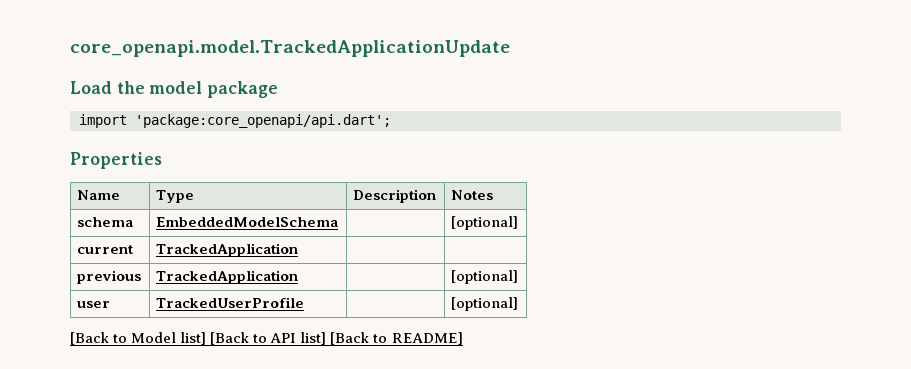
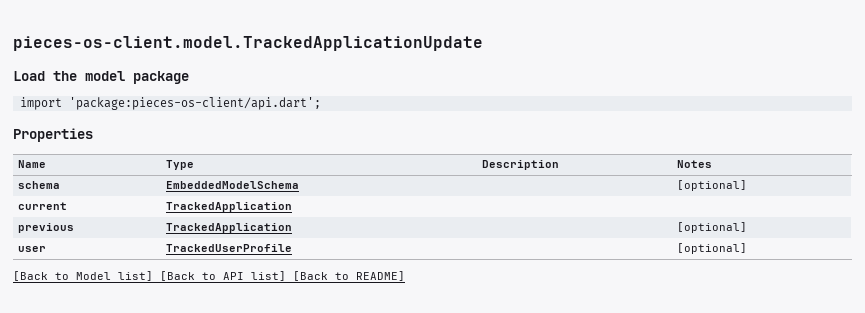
[70,40,510,57] core_openapi.model.TrackedApplicationUpdate -> [13,36,483,51] pieces-os-client.model.TrackedApplicationUpdate
[135,114,391,128] 'package:core_openapi/api.dart'; -> [68,97,321,110] 'package:pieces-os-client/api.dart';

